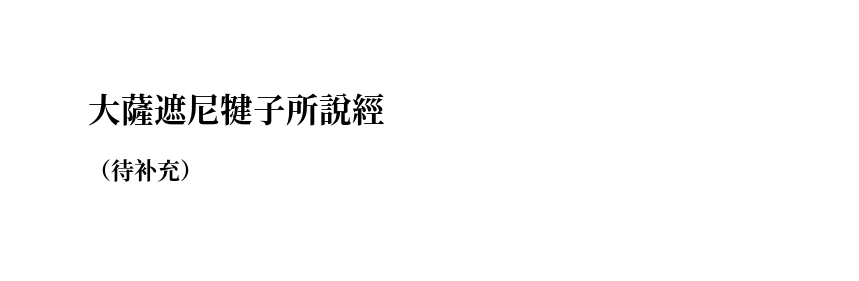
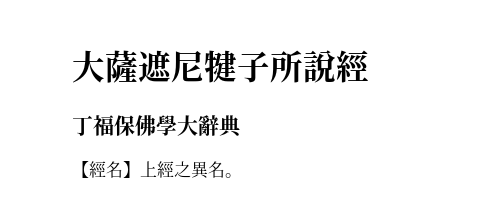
[88,158,203,182] （待补充） -> [72,115,243,138] [72,161,242,179] 丁福保佛學大辭典 // 【經名】上經之異名。

